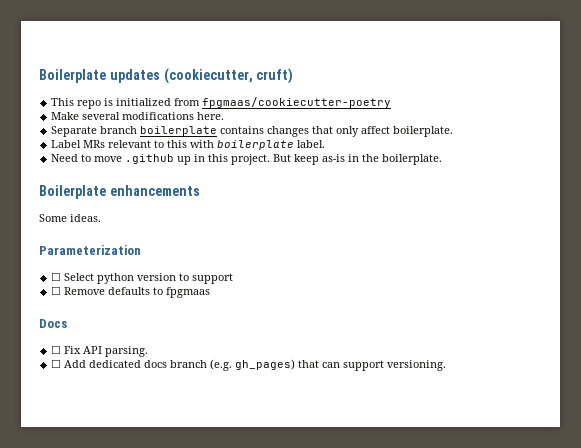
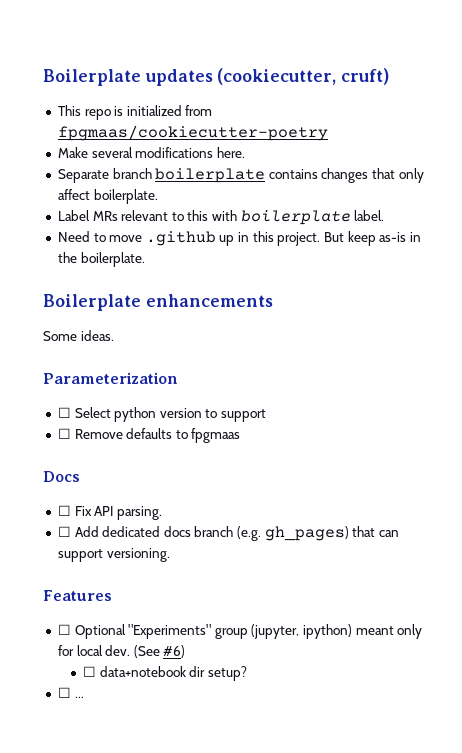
(447, 365) none -> [43,590,112,601] [57,624,423,639] [57,645,186,658] [82,666,247,681] [57,687,84,698] // Features // ☐ Optional "Experiments" group (jupyter, ipython) meant only for local dev. (See #6) // ☐ data+notebook dir setup? // ☐ ...

